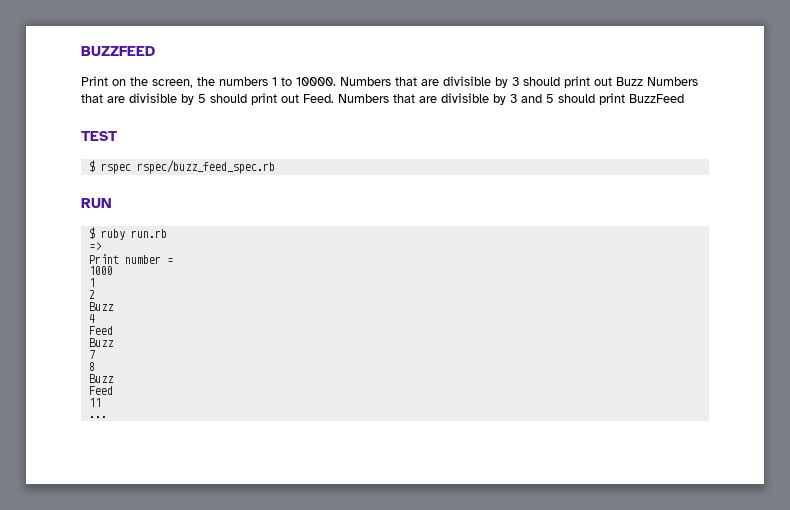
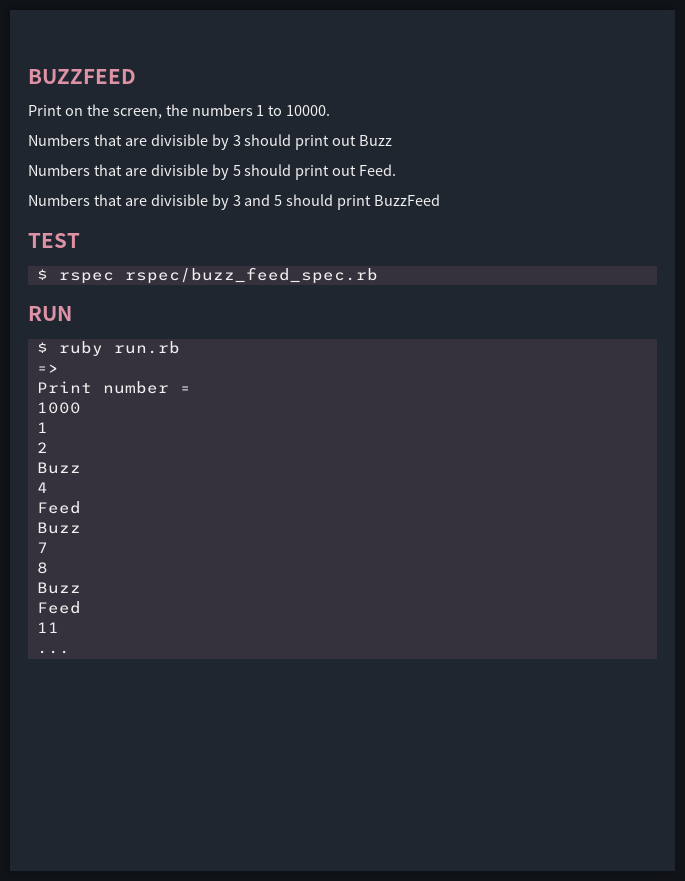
(336, 81) none -> (331, 110) //
(643, 81) none -> (393, 140) //
(334, 98) none -> (397, 170) //

